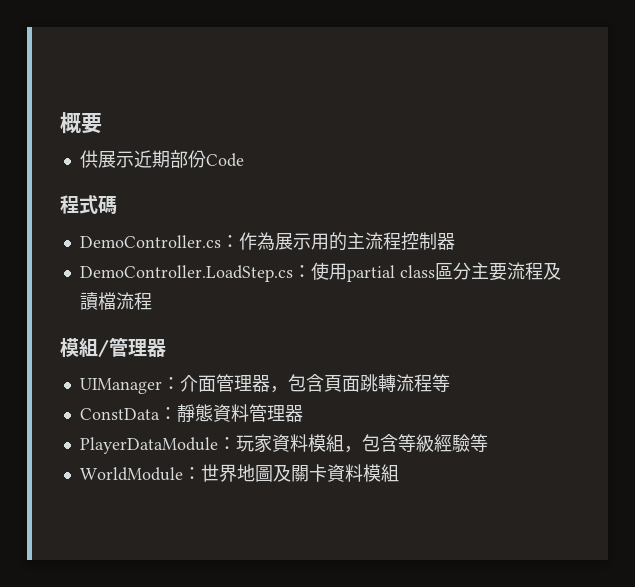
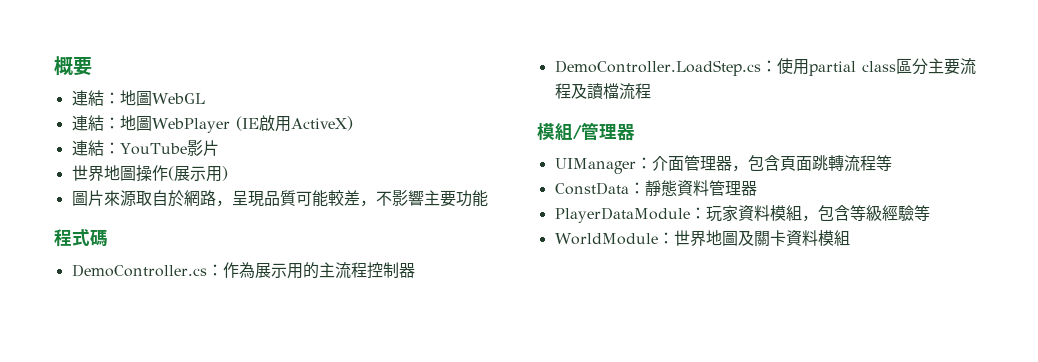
[79,150,244,168] 供展示近期部份Code -> [71,90,205,106] [71,115,353,133] [71,140,219,156] [71,165,228,182] [71,190,488,207] 連結：地圖WebGL // 連結：地圖WebPlayer (IE啟用ActiveX) // 連結：YouTube影片 // 世界地圖操作(展示用) // 圖片來源取自於網路，呈現品質可能較差，不影響主要功能

